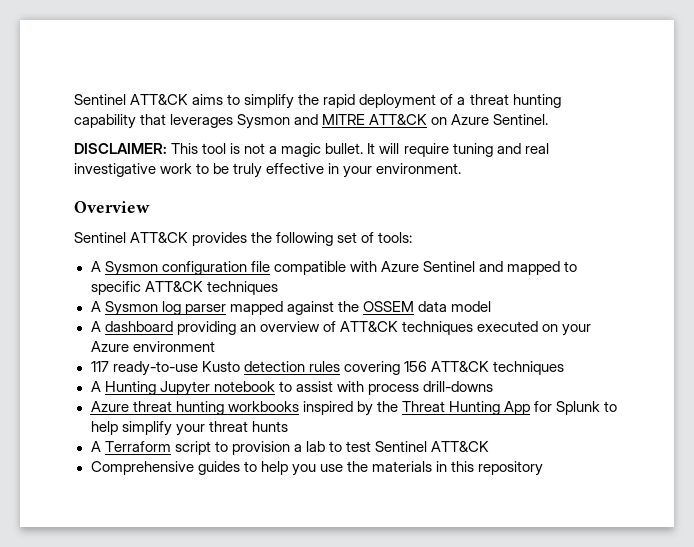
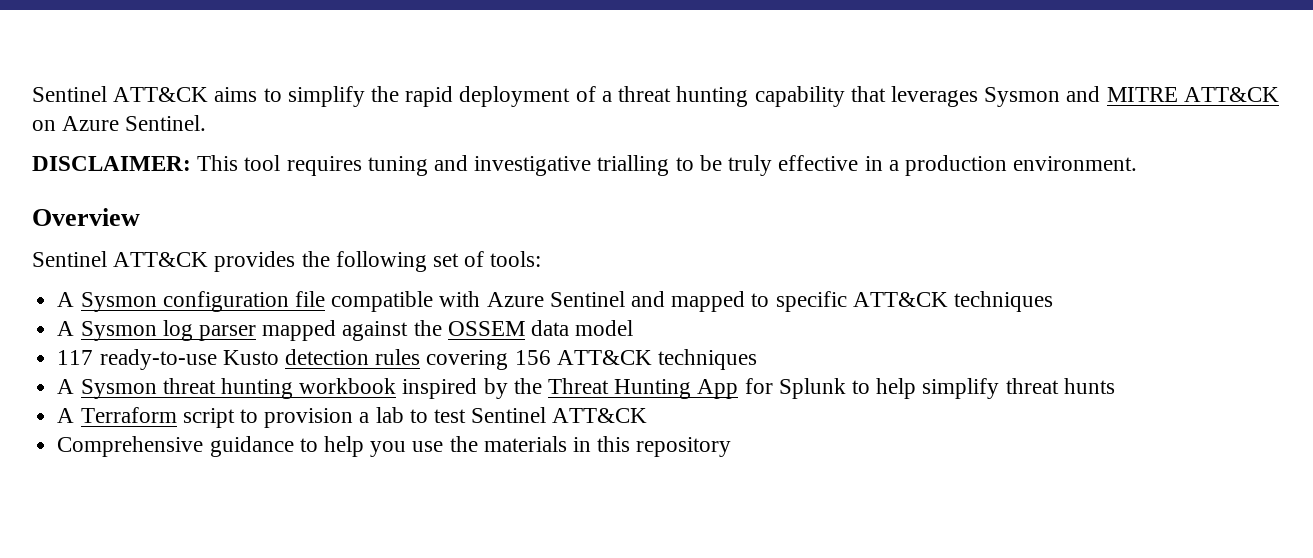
[230,143,549,157] [74,163,193,177] is not a magic bullet. It will require tuning and real investigative work -> [286,155,670,176] requires tuning and investigative trialling
[343,166,373,178] your -> [888,155,1007,176] a production
[90,321,591,336] [90,341,215,352] // A dashboard providing an overview of ATT&CK techniques executed on your Azure environment -> (634, 328) none
[104,381,493,396] [90,401,299,415] Hunting Jupyter notebook to assist with process drill-downs // Azure threat hunting workbooks -> [80,378,397,399] Sysmon threat hunting workbook
[175,424,205,436] your -> (1000, 388) none
[197,461,240,475] guides -> [209,436,294,457] guidance

